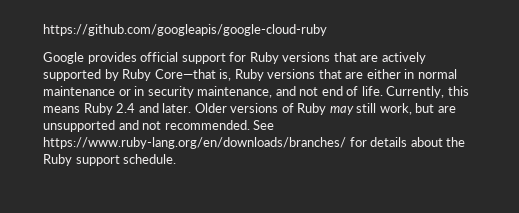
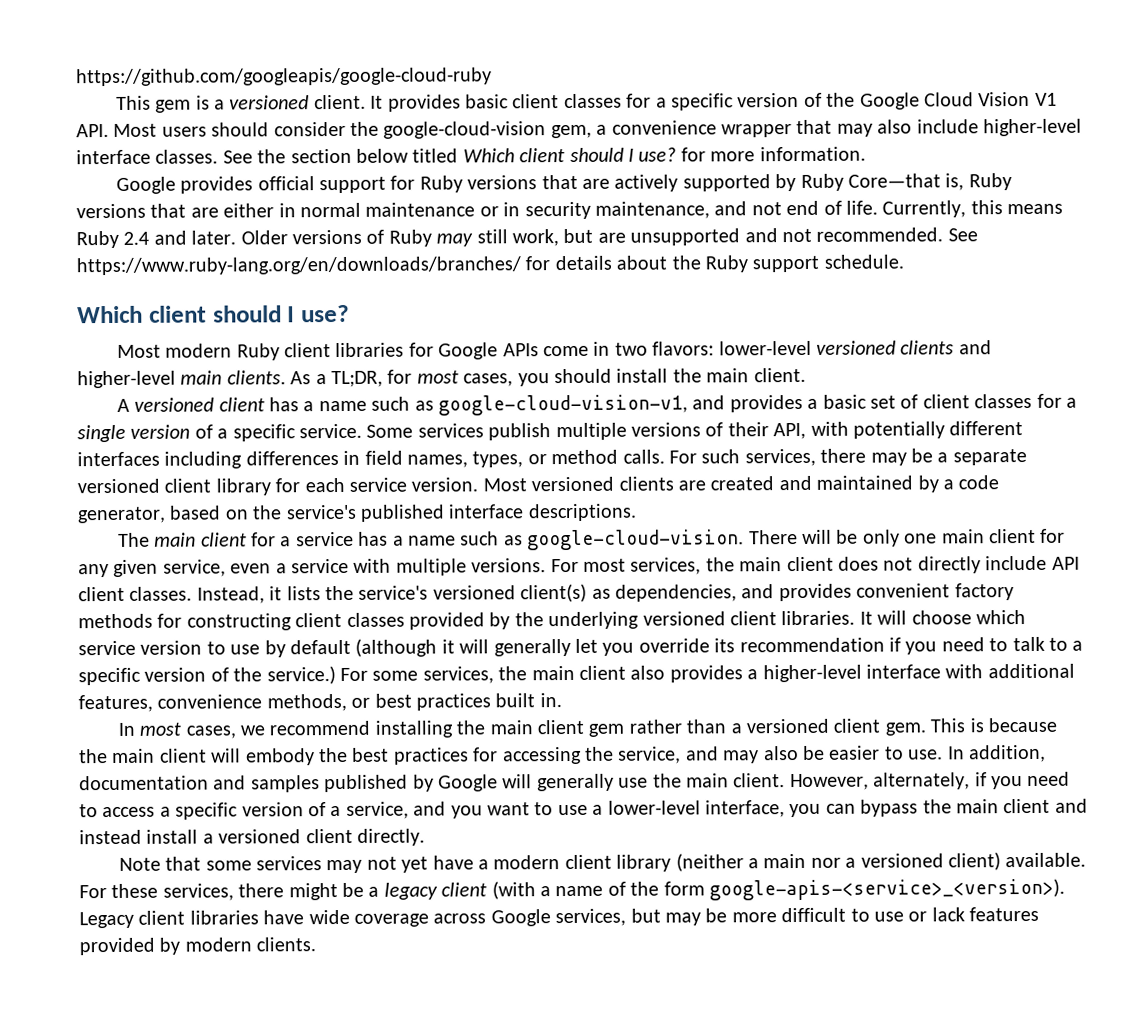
(327, 30) none -> [115,91,1057,113] [76,118,1082,139] [76,146,866,165] // This gem is a versioned client. It provides basic client classes for a specific version of the Google Cloud Vision V1 API. Most users should consider the google-cloud-vision gem, a convenience wrapper that may also include higher-level interface classes. See the section below titled Which client should I use? for more information.
(177, 159) none -> [77,304,350,324] [116,340,992,361] [77,367,806,389] [116,393,1077,416] [77,421,1024,443] [77,448,1027,469] [77,475,1000,496] [77,503,637,524] [117,528,1066,551] [78,555,1080,578] [78,583,1014,604] [78,610,1026,631] [78,636,1084,658] [78,663,1075,686] [78,693,562,713] [117,717,1057,739] [79,744,1046,766] [79,771,1071,793] [79,798,1088,820] [79,828,425,846] [118,852,1087,874] [79,878,1065,901] [79,906,1040,929] [79,937,317,956] // Which client should I use? // Most modern Ruby client libraries for Google APIs come in two flavors: lower-level versioned clients and higher-level main clients. As a TL;DR, for most cases, you should install the main client. // A versioned client has a name such as google-cloud-vision-v1, and provides a basic set of client classes for a single version of a specific service. Some services publish multiple versions of their API, with potentially different interfaces including differences in field names, types, or method calls. For such services, there may be a separate versioned client library for each service version. Most versioned clients are created and maintained by a code generator, based on the service's published interface descriptions. // The main client for a service has a name such as google-cloud-vision. There will be only one main client for any given service, even a service with multiple versions. For most services, the main client does not directly include API client classes. Instead, it lists the service's versioned client(s) as dependencies, and provides convenient factory methods for constructing client classes provided by the underlying versioned client libraries. It will choose which service version to use by default (although it will generally let you override its recommendation if you need to talk to a specific version of the service.) For some services, the main client also provides a higher-level interface with additional features, convenience methods, or best practices built in. // In most cases, we recommend installing the main client gem rather than a versioned client gem. This is because the main client will embody the best practices for accessing the service, and may also be easier to use. In addition, documentation and samples published by Google will generally use the main client. However, alternately, if you need to access a specific version of a service, and you want to use a lower-level interface, you can bypass the main client and instead install a versioned client directly. // Note that some services may not yet have a modern client library (neither a main nor a versioned client) available. For these services, there might be a legacy client (with a name of the form google-apis-<service>_<version>). Legacy client libraries have wide coverage across Google services, but may be more difficult to use or lack features provided by modern clients.

